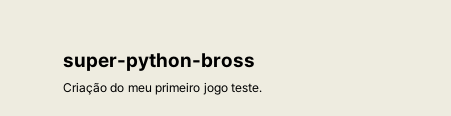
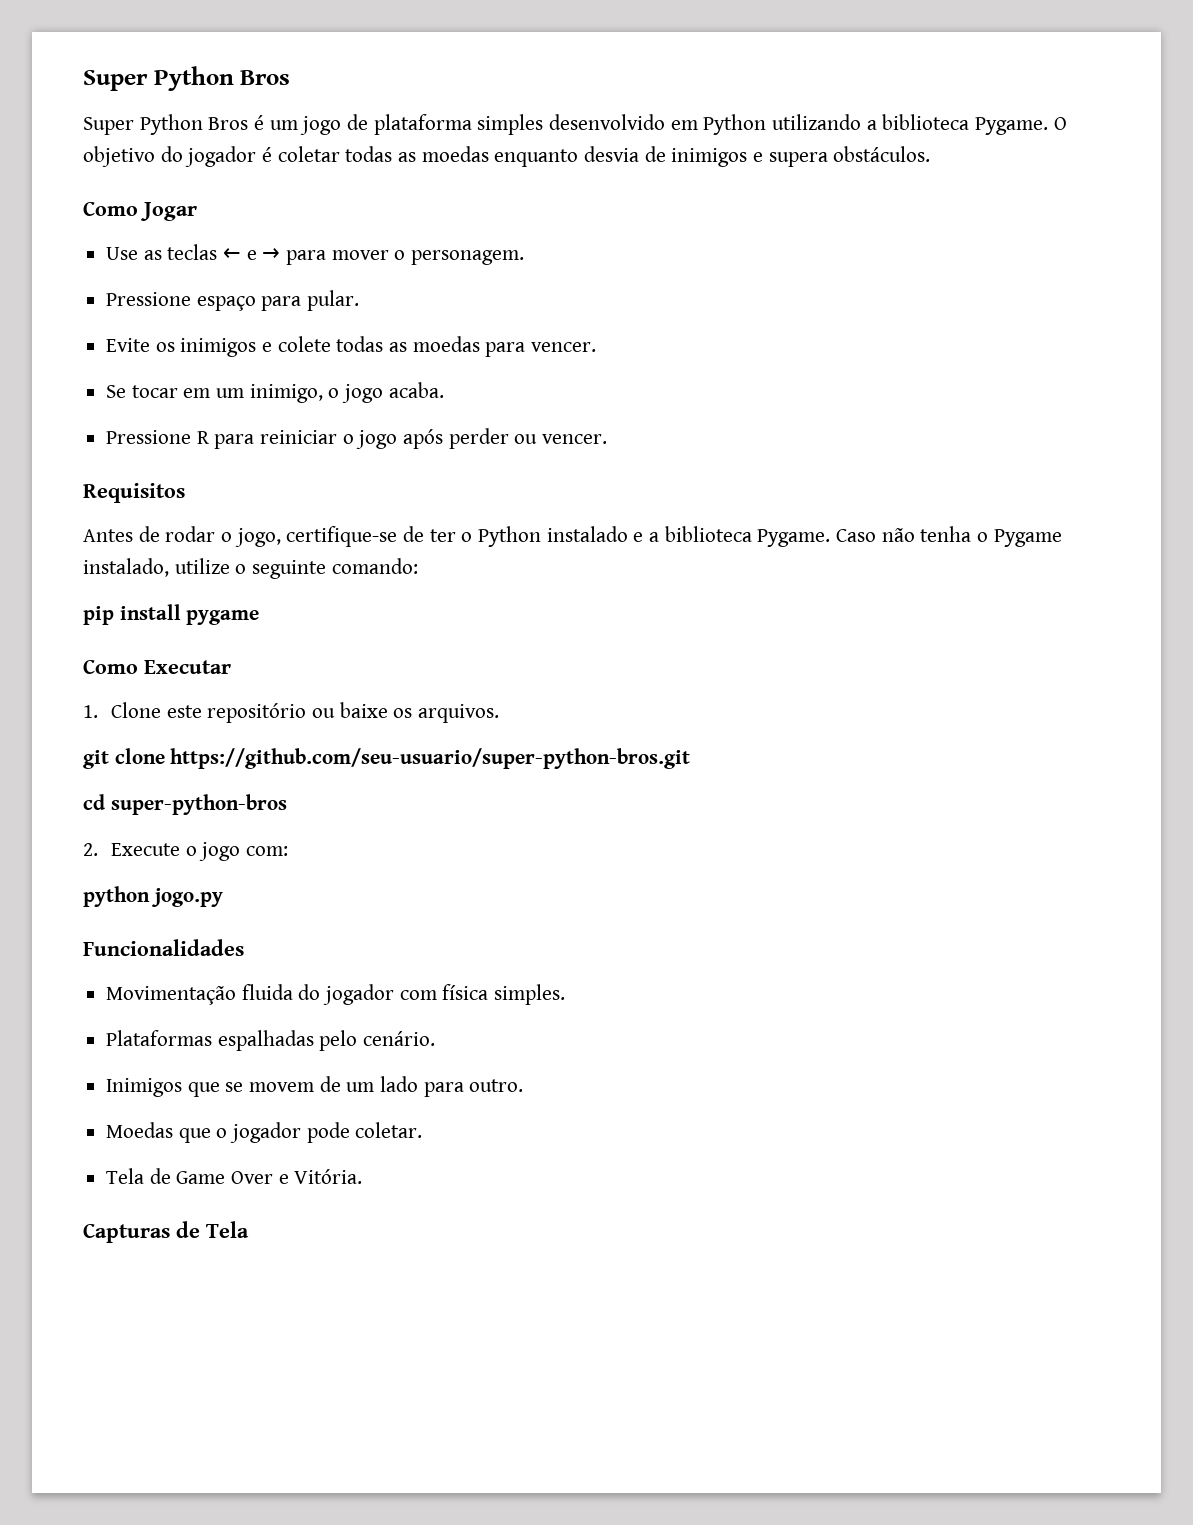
[63,53,255,71] [63,82,262,95] super-python-bross // Criação do meu primeiro jogo teste. -> [83,66,291,91] [83,114,1067,135] [83,146,931,167] [83,201,197,221] [106,244,525,265] [106,290,360,311] [106,336,597,357] [106,382,444,403] [106,428,608,449] [83,483,185,503] [83,526,1062,547] [83,558,418,579] [83,604,260,625] [83,659,231,674] [83,702,499,723] [83,748,691,769] [83,794,287,815] [83,842,288,861] [83,886,223,907] [83,939,244,956] [106,984,566,1005] [106,1030,436,1051] [106,1076,524,1097] [106,1122,423,1143] [106,1168,363,1184] [83,1221,249,1243] Super Python Bros // Super Python Bros é um jogo de plataforma simples desenvolvido em Python utilizando a biblioteca Pygame. O objetivo do jogador é coletar todas as moedas enquanto desvia de inimigos e supera obstáculos. // Como Jogar // Use as teclas ← e → para mover o personagem. // Pressione espaço para pular. // Evite os inimigos e colete todas as moedas para vencer. // Se tocar em um inimigo, o jogo acaba. // Pressione R para reiniciar o jogo após perder ou vencer. // Requisitos // Antes de rodar o jogo, certifique-se de ter o Python instalado e a biblioteca Pygame. Caso não tenha o Pygame instalado, utilize o seguinte comando: // pip install pygame // Como Executar // 1. Clone este repositório ou baixe os arquivos. // git clone https://github.com/seu-usuario/super-python-bros.git // cd super-python-bros // 2. Execute o jogo com: // python jogo.py // Funcionalidades // Movimentação fluida do jogador com física simples. // Plataformas espalhadas pelo cenário. // Inimigos que se movem de um lado para outro. // Moedas que o jogador pode coletar. // Tela de Game Over e Vitória. // Capturas de Tela

